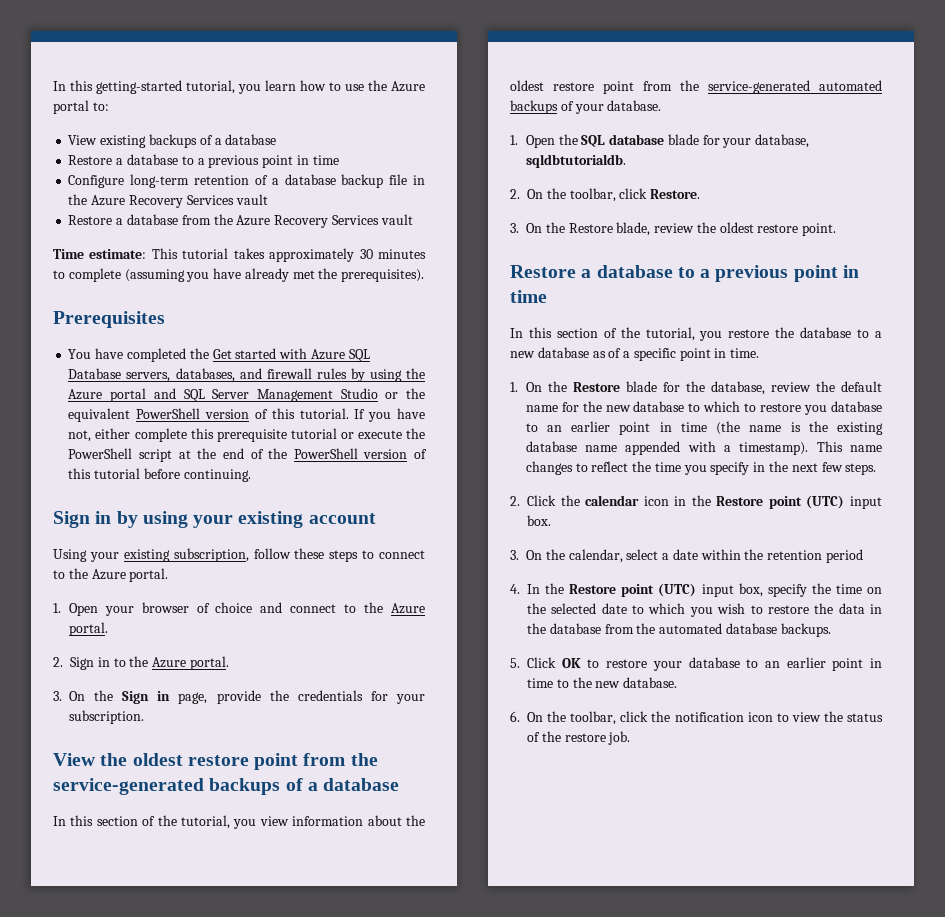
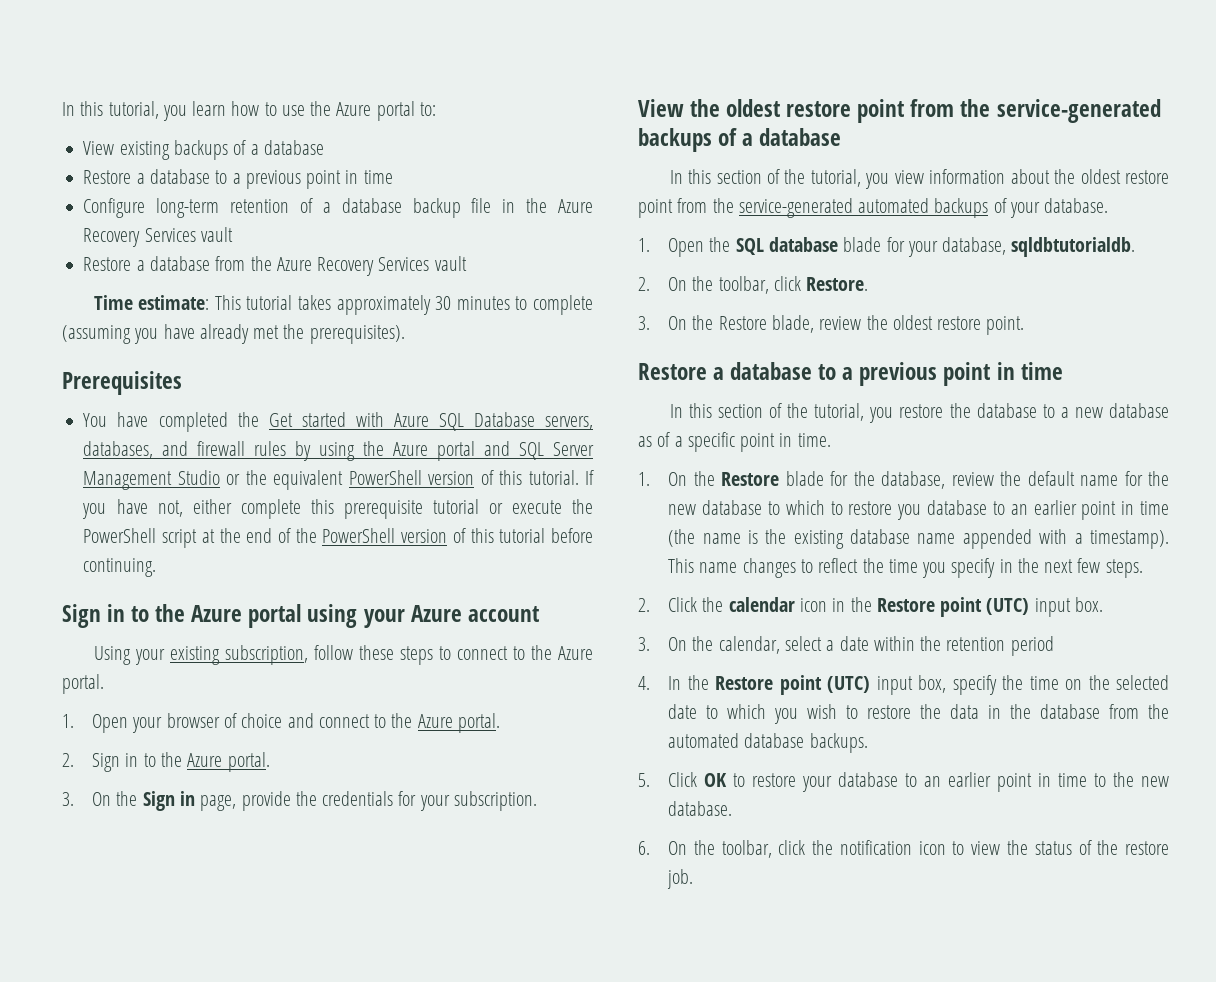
[53,80,182,94] In this getting-started -> [62,101,104,116] In this
[116,511,138,528] by -> [131,604,302,628] to the Azure portal
[238,511,304,528] existing -> [410,605,462,622] Azure

